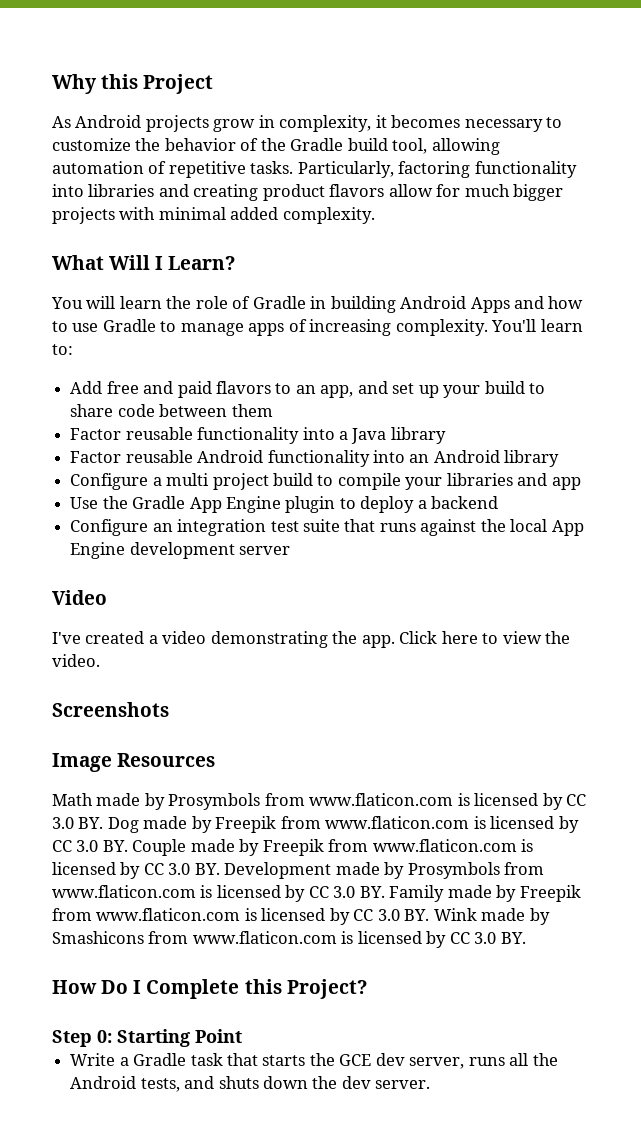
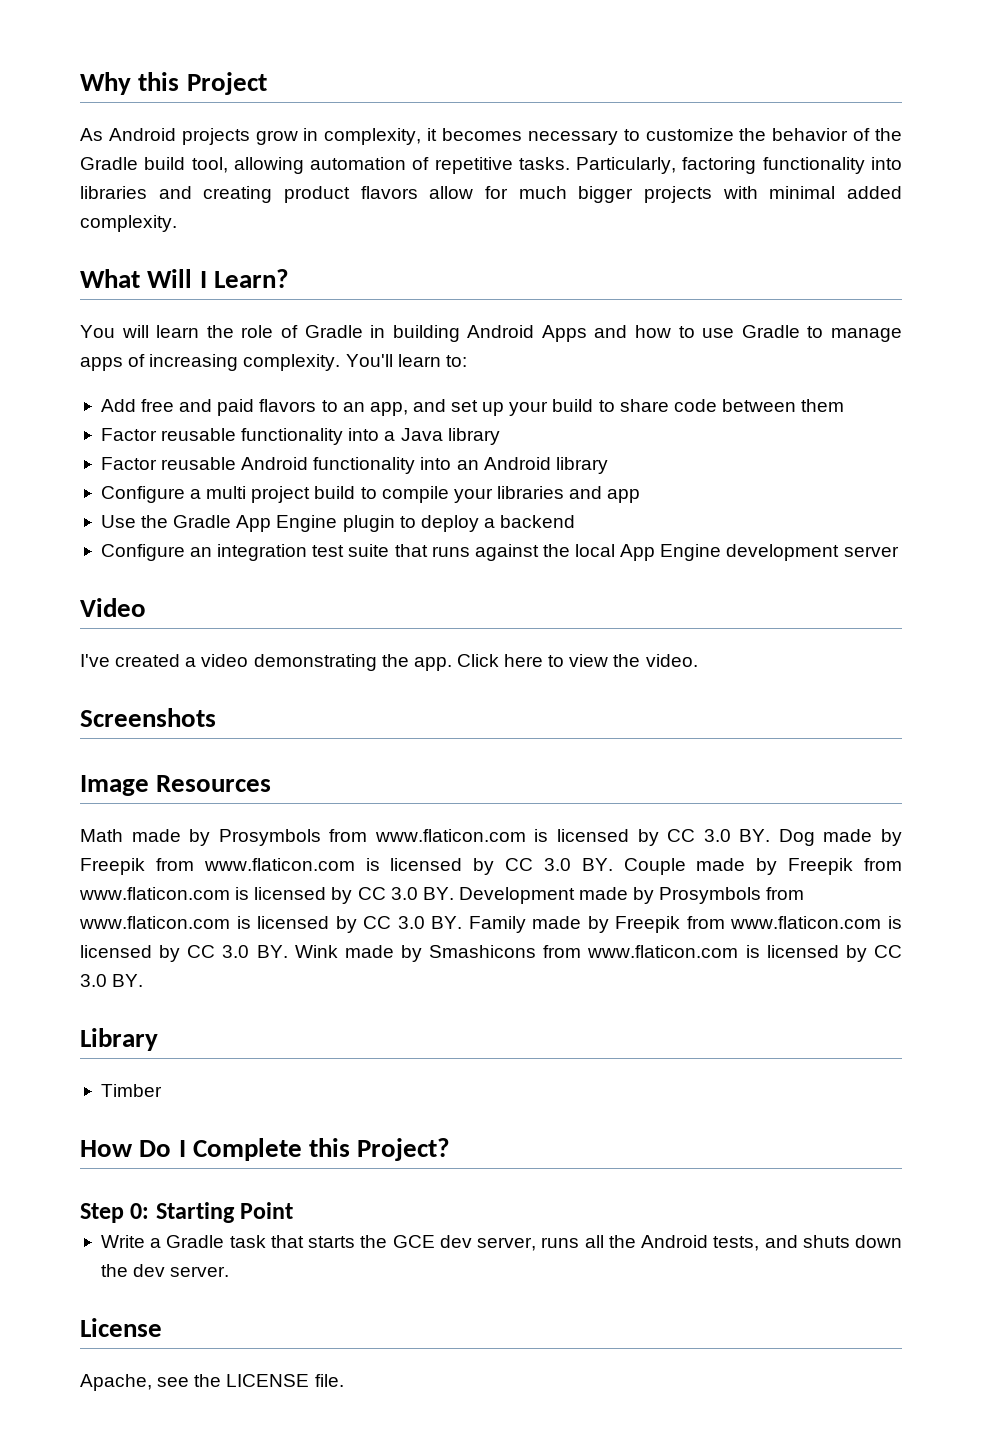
(526, 938) none -> [80,1028,158,1051] [100,1084,162,1097] // Library // Timber
(431, 1084) none -> [80,1318,162,1337] [80,1374,344,1391] // License // Apache, see the LICENSE file.

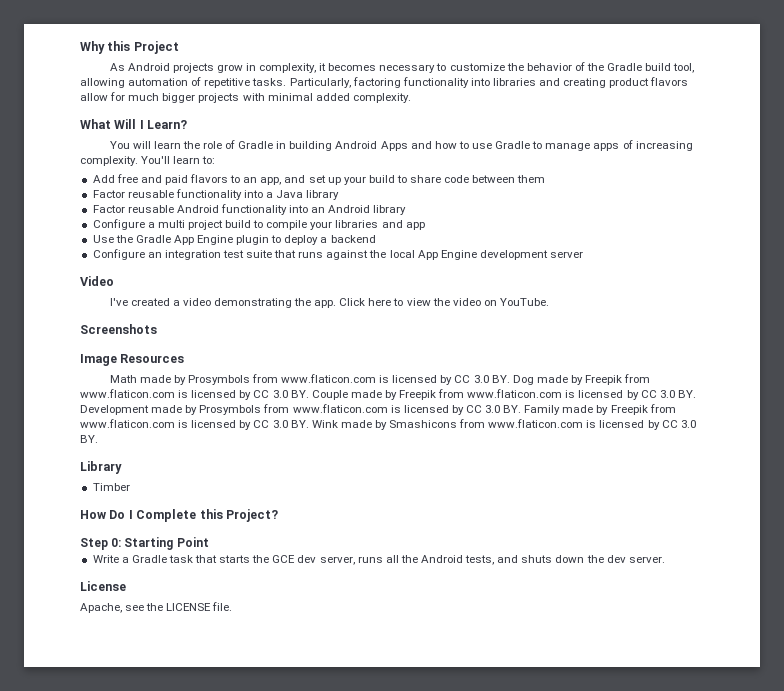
[645,654,698,667] video. -> [452,298,549,306] video on YouTube.

